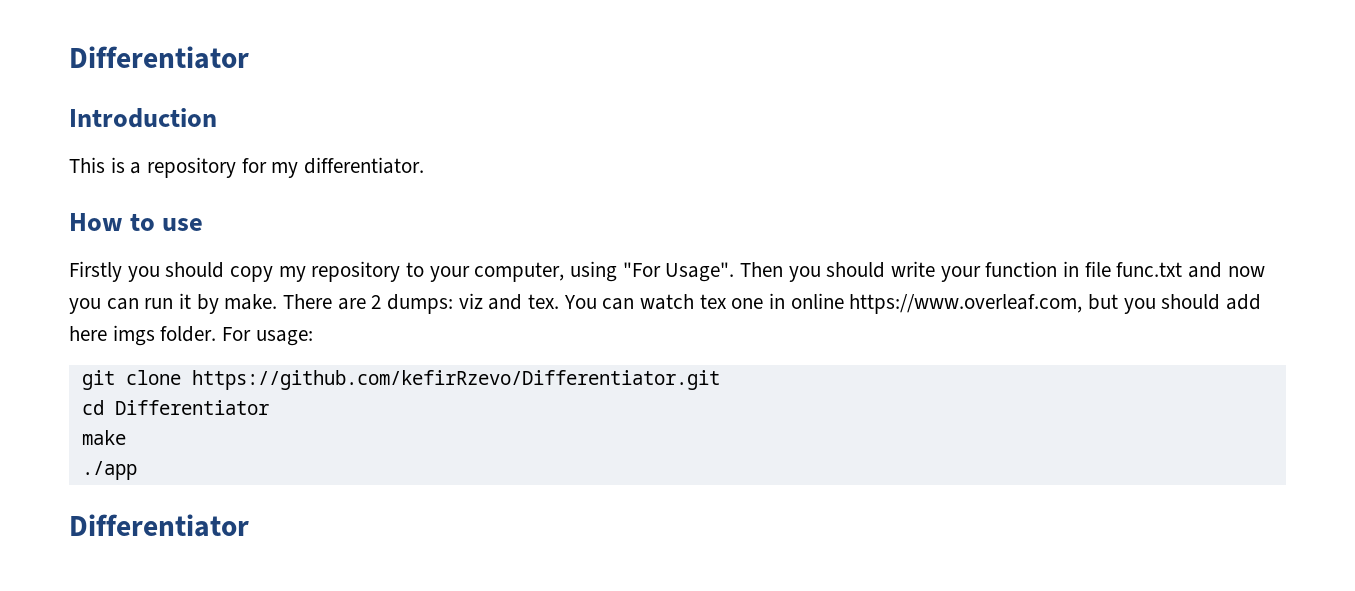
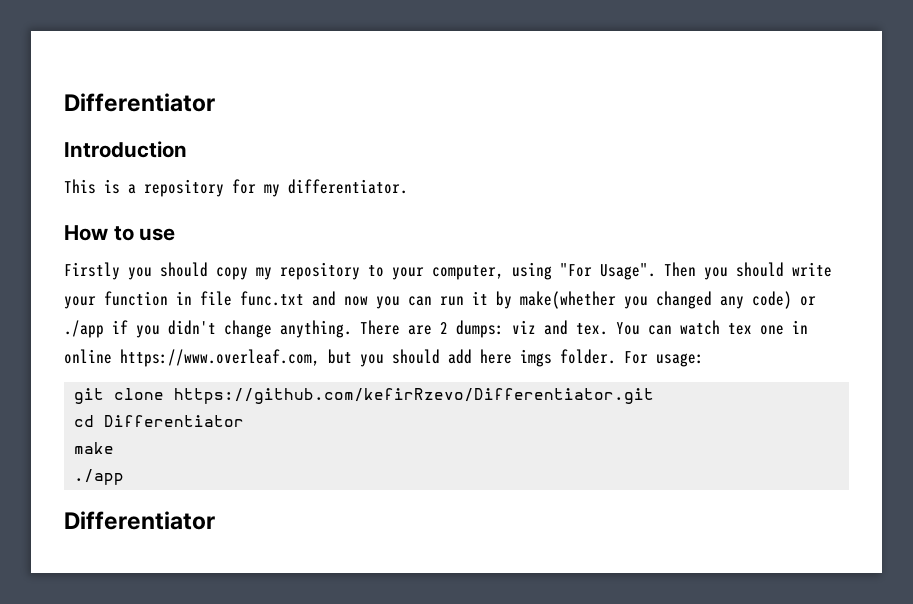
[224,294,278,310] make. -> [520,291,816,309] [64,320,352,338] make(whether you changed any code) or ./app if you didn't change anything.

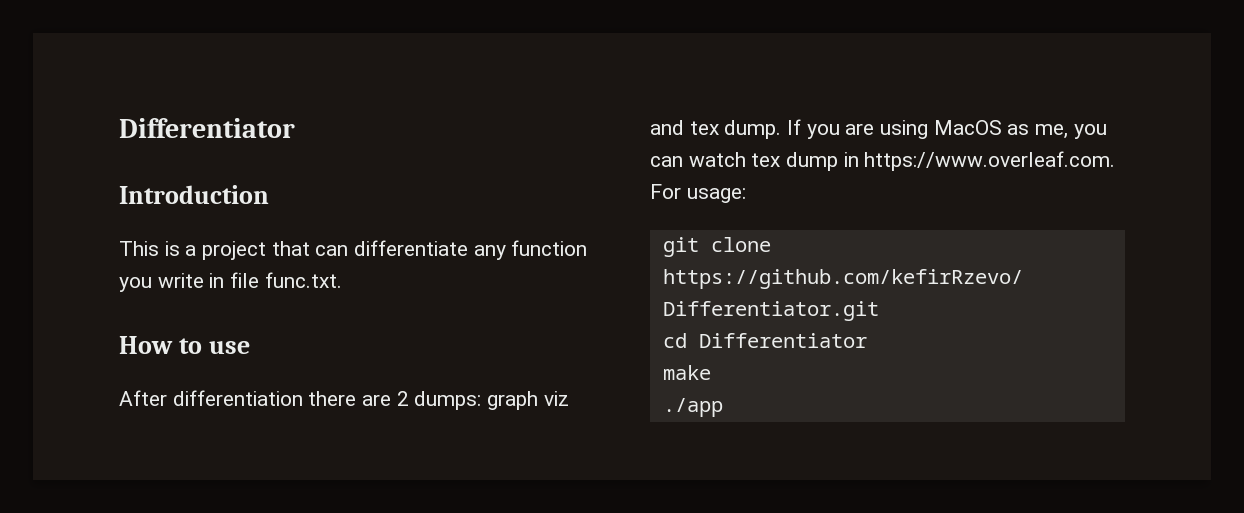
[144,179,408,197] [64,225,176,241] [64,262,832,280] [64,291,816,309] [64,320,400,338] repository for my differentiator. // How to use // Firstly you should copy my repository to your computer, using "For Usage". Then you should write your function in file func.txt and now you can run it by make(whether you changed any code) or ./app if you didn't change anything. There -> [202,240,588,260] [119,272,342,292] [119,336,250,354] [119,390,357,406] project that can differentiate any function you write in file func.txt. // How to use // After differentiation there
(504, 329) none -> [487,391,539,410] graph
[576,320,808,335] [64,349,616,367] tex. You can watch tex one in online https://www.overleaf.com, but you should add here imgs folder. -> [689,119,1107,139] [650,151,1116,171] tex dump. If you are using MacOS as me, you can watch tex dump in https://www.overleaf.com.
[64,511,215,530] // Differentiator -> (723, 407) none

